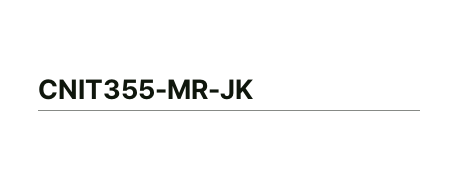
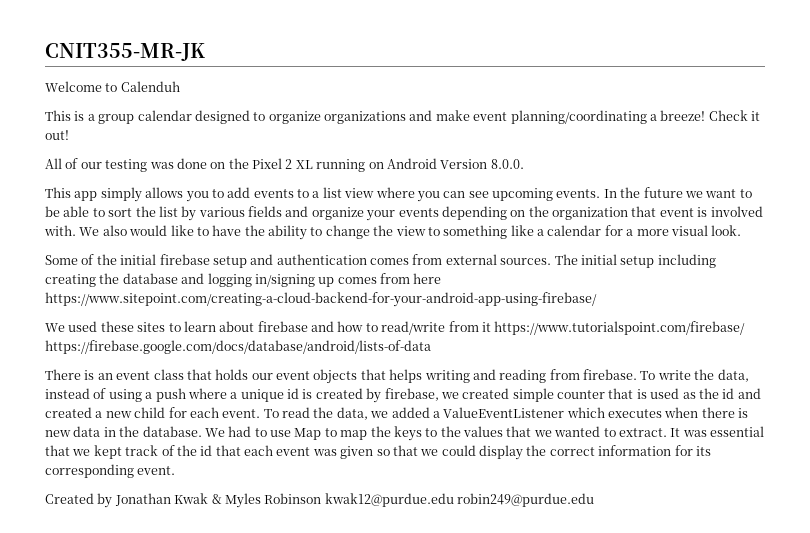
(253, 89) none -> [45,81,180,92] [45,110,760,124] [45,130,69,140] [45,158,524,172] [45,187,752,202] [45,206,763,221] [44,225,742,240] [45,254,716,268] [45,273,442,287] [45,292,597,307] [45,321,746,335] [45,340,431,354] [45,369,749,384] [45,388,761,403] [45,407,749,420] [45,426,764,441] [45,445,711,460] [45,464,176,478] [45,493,594,508] // Welcome to Calenduh // This is a group calendar designed to organize organizations and make event planning/coordinating a breeze! Check it out! // All of our testing was done on the Pixel 2 XL running on Android Version 8.0.0. // This app simply allows you to add events to a list view where you can see upcoming events. In the future we want to be able to sort the list by various fields and organize your events depending on the organization that event is involved with. We also would like to have the ability to change the view to something like a calendar for a more visual look. // Some of the initial firebase setup and authentication comes from external sources. The initial setup including creating the database and logging in/signing up comes from here https://www.sitepoint.com/creating-a-cloud-backend-for-your-android-app-using-firebase/ // We used these sites to learn about firebase and how to read/write from it https://www.tutorialspoint.com/firebase/ https://firebase.google.com/docs/database/android/lists-of-data // There is an event class that holds our event objects that helps writing and reading from firebase. To write the data, instead of using a push where a unique id is created by firebase, we created simple counter that is used as the id and created a new child for each event. To read the data, we added a ValueEventListener which executes when there is new data in the database. We had to use Map to map the keys to the values that we wanted to extract. It was essential that we kept track of the id that each event was given so that we could display the correct information for its corresponding event. // Created by Jonathan Kwak & Myles Robinson kwak12@purdue.edu robin249@purdue.edu

